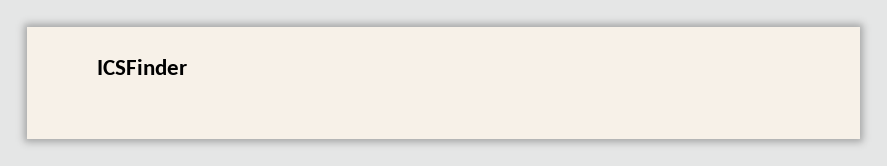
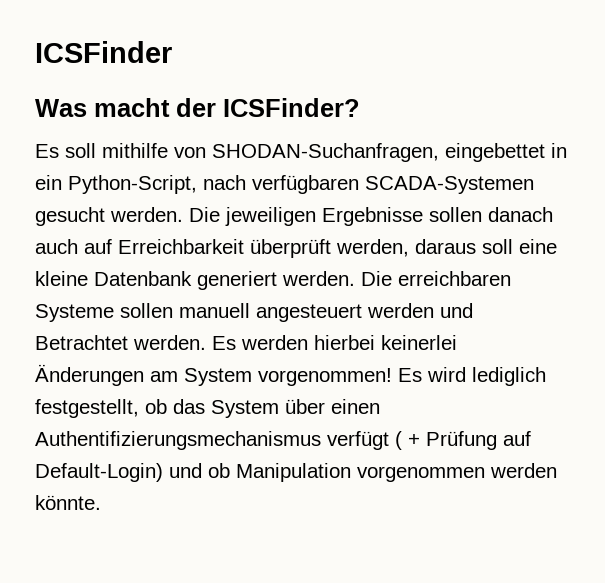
(187, 67) none -> [35,98,360,117] [35,143,567,162] [35,175,534,194] [35,207,553,226] [35,239,557,258] [35,271,511,290] [35,303,473,322] [35,335,457,350] [35,364,546,386] [35,399,380,418] [35,431,531,450] [35,463,557,482] [35,495,101,510] // Was macht der ICSFinder? // Es soll mithilfe von SHODAN-Suchanfragen, eingebettet in ein Python-Script, nach verfügbaren SCADA-Systemen gesucht werden. Die jeweiligen Ergebnisse sollen danach auch auf Erreichbarkeit überprüft werden, daraus soll eine kleine Datenbank generiert werden. Die erreichbaren Systeme sollen manuell angesteuert werden und Betrachtet werden. Es werden hierbei keinerlei Änderungen am System vorgenommen! Es wird lediglich festgestellt, ob das System über einen Authentifizierungsmechanismus verfügt ( + Prüfung auf Default-Login) und ob Manipulation vorgenommen werden könnte.

